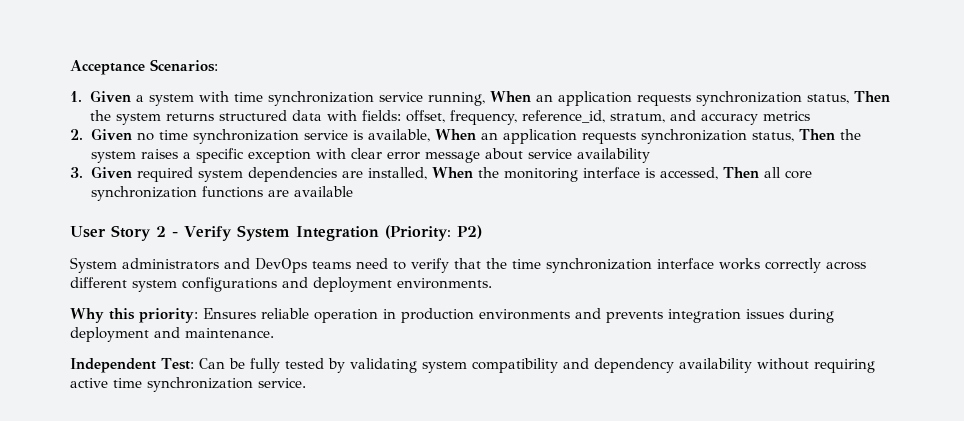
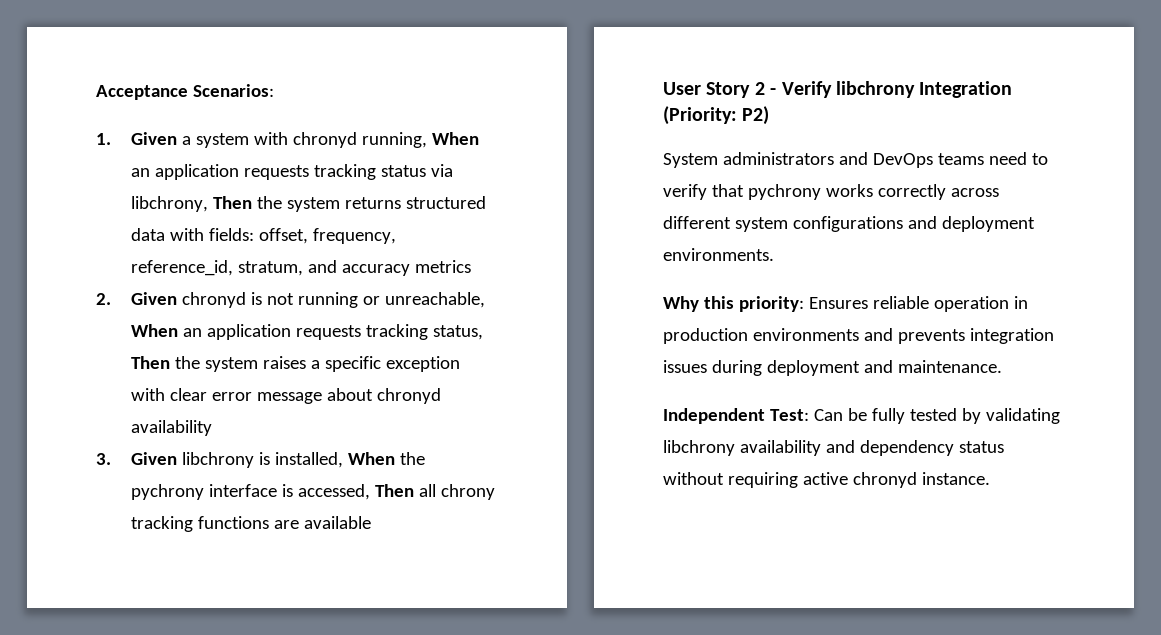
[233,91,423,106] time synchronization service -> [293,132,358,148] chronyd
[695,91,849,106] synchronization status, -> [314,164,454,180] [131,196,209,212] tracking status via libchrony,
[136,129,747,144] no time synchronization service is available, When an application requests synchronization -> [182,292,486,308] [131,324,429,340] chronyd is not running or unreachable, When an application requests tracking
[527,149,572,159] service -> [377,388,442,404] chronyd
[136,167,363,182] required system dependencies are -> [182,452,271,468] libchrony is
[503,168,578,182] monitoring -> [131,484,205,500] pychrony
[784,170,812,179] [90,186,197,201] core synchronization -> [441,484,496,500] [131,516,194,532] chrony tracking
[236,225,290,241] System -> [836,81,915,98] libchrony
[486,258,714,273] the time synchronization interface -> [747,184,821,200] pychrony
[421,358,558,373] system compatibility -> [663,440,821,456] libchrony availability
[678,358,752,373] availability -> [958,441,1004,453] status
[113,377,306,392] time synchronization service. -> [852,472,990,488] chronyd instance.

